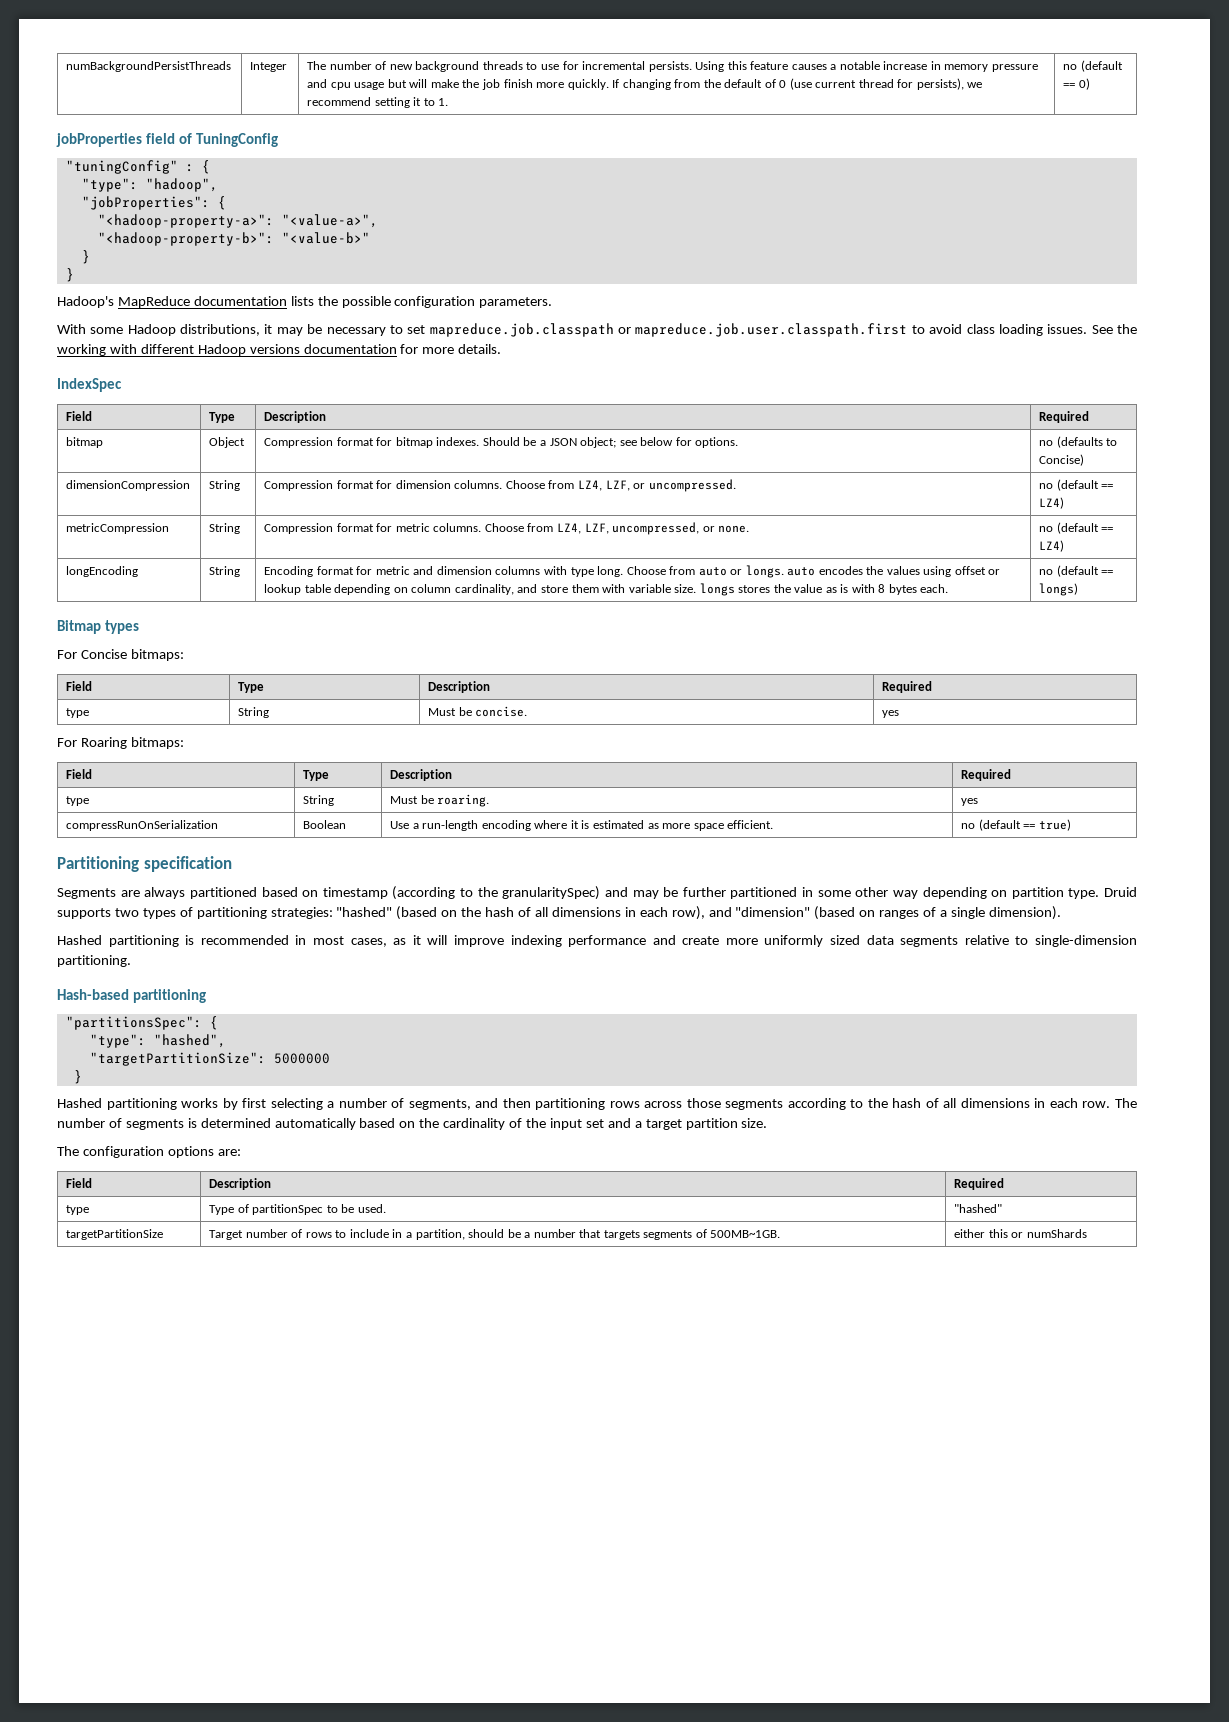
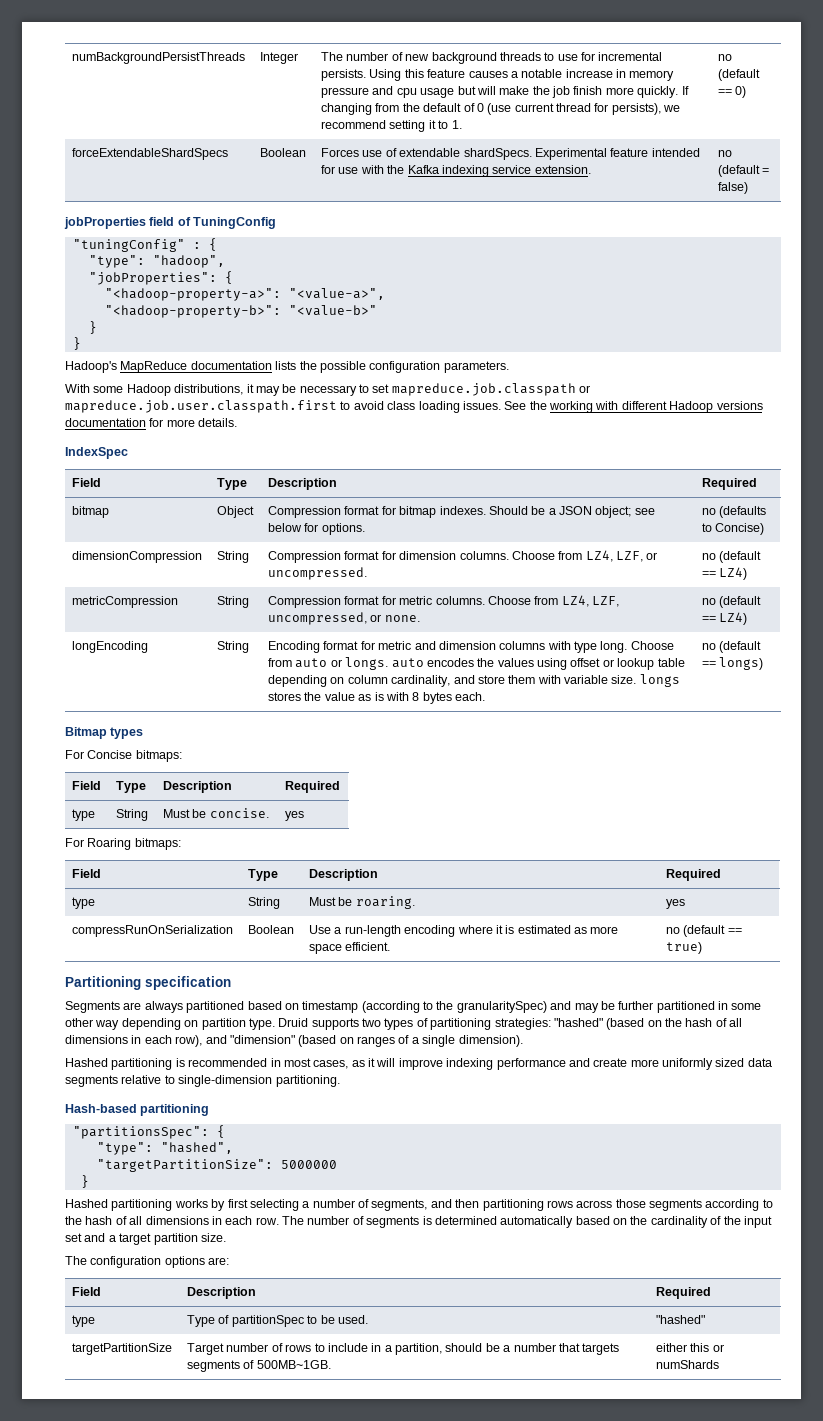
(1090, 84) none -> [72,148,229,160] [260,148,307,157] [321,148,700,160] [321,165,591,177] [718,150,733,157] [718,165,770,177] [718,182,749,194] // forceExtendableShardSpecs | Boolean | Forces use of extendable shardSpecs. Experimental feature intended for use with the Kafka indexing service extension. | no (default = false)

